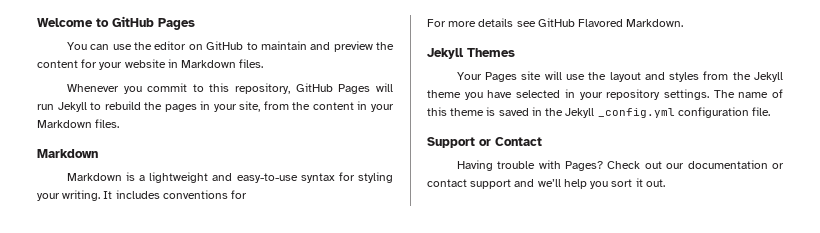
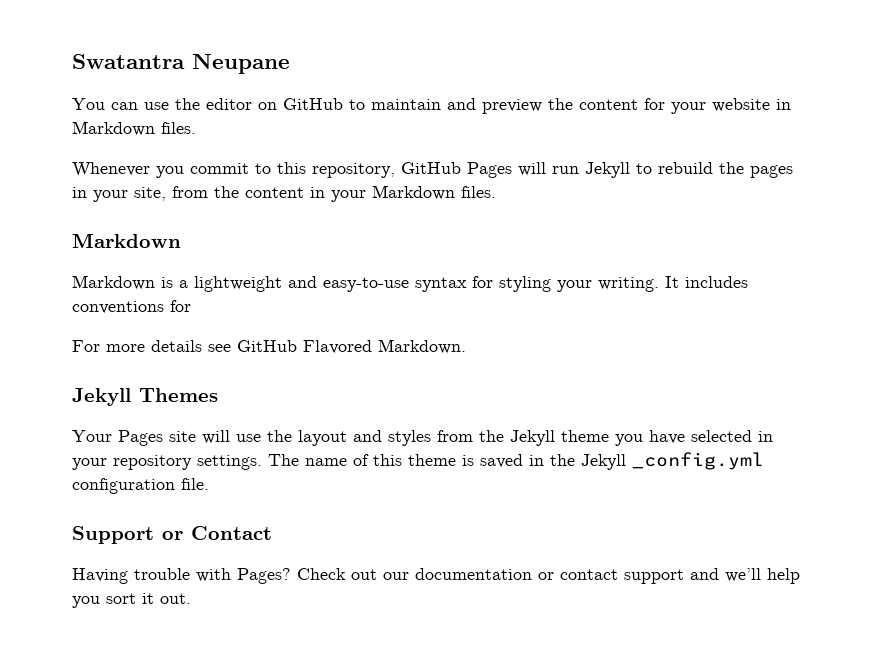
[37,16,195,30] Welcome to GitHub Pages -> [72,54,290,74] Swatantra Neupane

